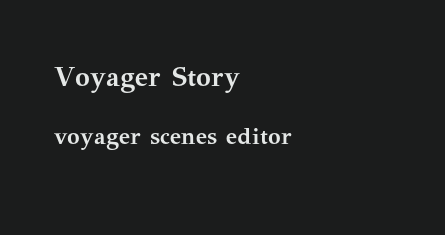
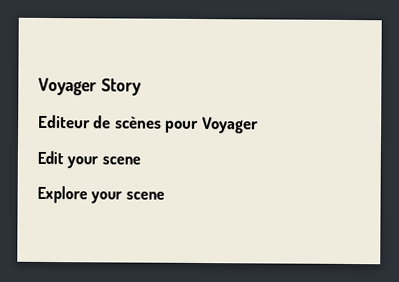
[54,128,292,150] voyager scenes editor -> [38,114,259,134] [37,150,141,169] [37,185,165,204] Editeur de scènes pour Voyager // Edit your scene // Explore your scene

